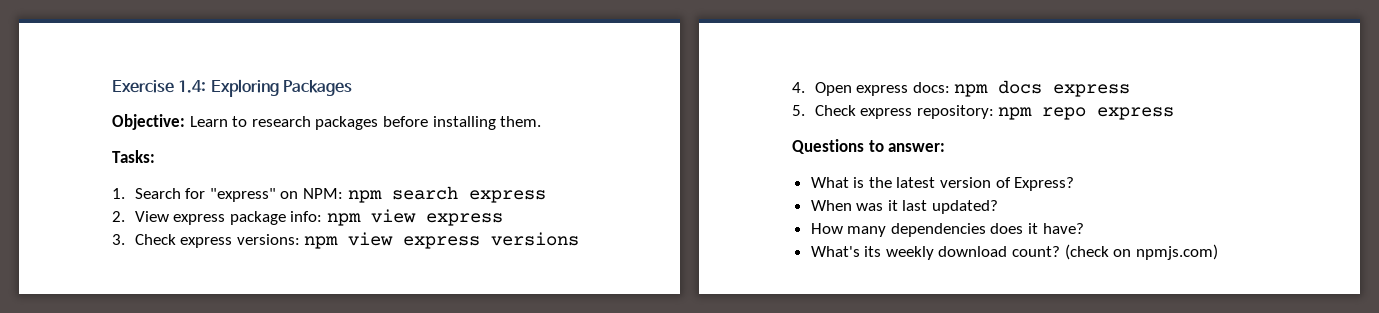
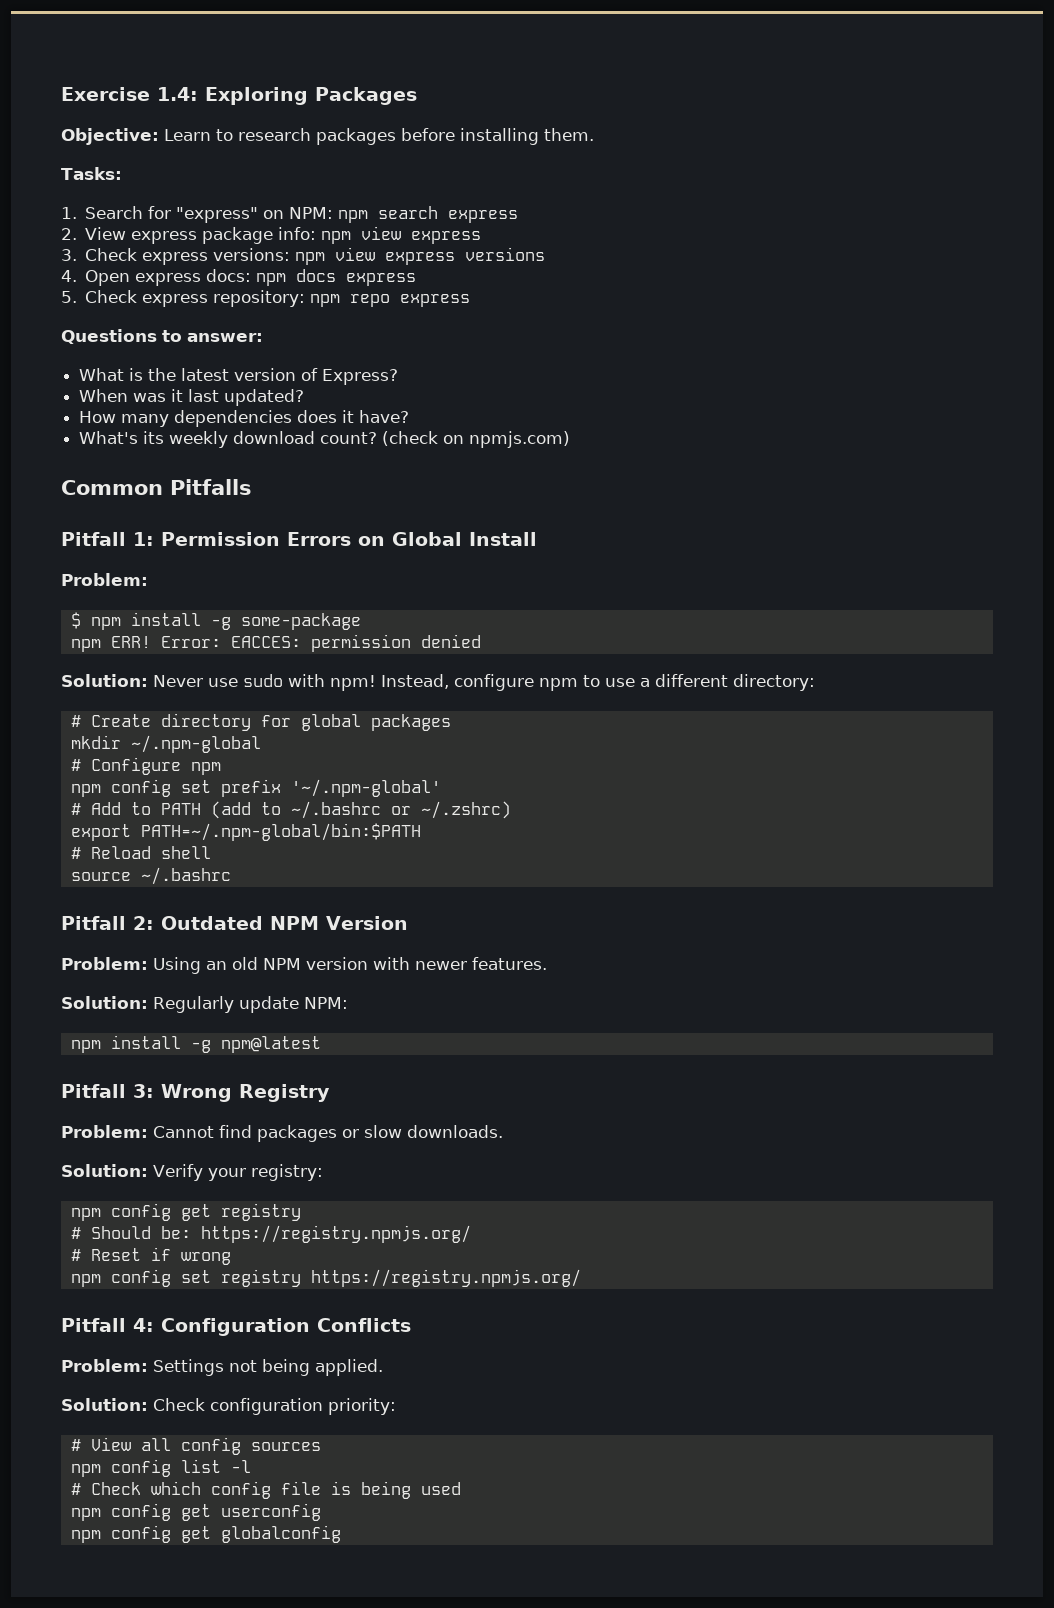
(1218, 252) none -> [61,479,252,495] [61,532,537,546] [61,573,148,586] [70,612,361,630] [70,634,481,652] [61,674,815,691] [70,713,451,731] [70,735,261,753] [70,757,221,775] [70,779,441,797] [70,801,511,819] [70,823,421,841] [70,846,211,859] [70,867,231,885] [61,916,408,930] [61,957,547,974] [61,996,348,1013] [70,1035,321,1053] [61,1084,330,1102] [61,1125,503,1142] [61,1164,323,1181] [70,1203,301,1221] [70,1225,471,1243] [70,1247,231,1265] [70,1269,581,1287] [61,1318,411,1336] [61,1359,383,1376] [61,1398,396,1415] [70,1437,321,1455] [70,1459,251,1477] [70,1481,461,1499] [70,1503,321,1521] [70,1525,341,1543] // Common Pitfalls // Pitfall 1: Permission Errors on Global Install // Problem: // $ npm install -g some-package // npm ERR! Error: EACCES: permission denied // Solution: Never use sudo with npm! Instead, configure npm to use a different directory: // # Create directory for global packages // mkdir ~/.npm-global // # Configure npm // npm config set prefix '~/.npm-global' // # Add to PATH (add to ~/.bashrc or ~/.zshrc) // export PATH=~/.npm-global/bin:$PATH // # Reload shell // source ~/.bashrc // Pitfall 2: Outdated NPM Version // Problem: Using an old NPM version with newer features. // Solution: Regularly update NPM: // npm install -g npm@latest // Pitfall 3: Wrong Registry // Problem: Cannot find packages or slow downloads. // Solution: Verify your registry: // npm config get registry // # Should be: https://registry.npmjs.org/ // # Reset if wrong // npm config set registry https://registry.npmjs.org/ // Pitfall 4: Configuration Conflicts // Problem: Settings not being applied. // Solution: Check configuration priority: // # View all config sources // npm config list -l // # Check which config file is being used // npm config get userconfig // npm config get globalconfig

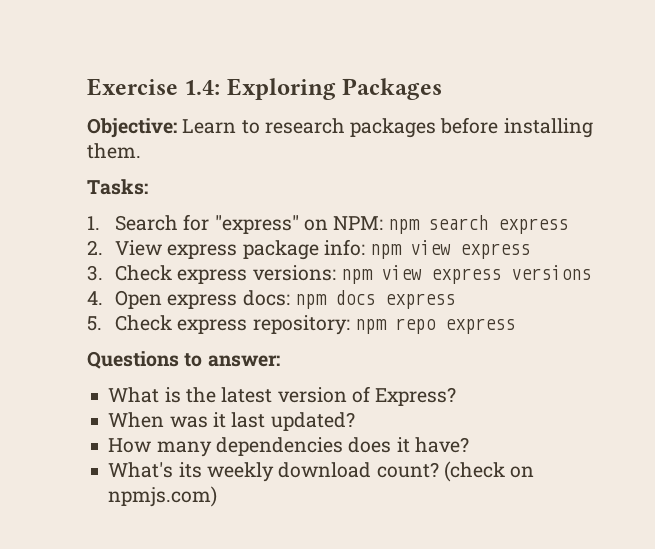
[61,479,252,495] [61,532,537,546] [61,573,148,586] [70,612,361,630] [70,634,481,652] [61,674,815,691] [70,713,451,731] [70,735,261,753] [70,757,221,775] [70,779,441,797] [70,801,511,819] [70,823,421,841] [70,846,211,859] [70,867,231,885] [61,916,408,930] [61,957,547,974] [61,996,348,1013] [70,1035,321,1053] [61,1084,330,1102] [61,1125,503,1142] [61,1164,323,1181] [70,1203,301,1221] [70,1225,471,1243] [70,1247,231,1265] [70,1269,581,1287] [61,1318,411,1336] [61,1359,383,1376] [61,1398,396,1415] [70,1437,321,1455] [70,1459,251,1477] [70,1481,461,1499] [70,1503,321,1521] [70,1525,341,1543] // Common Pitfalls // Pitfall 1: Permission Errors on Global Install // Problem: // $ npm install -g some-package // npm ERR! Error: EACCES: permission denied // Solution: Never use sudo with npm! Instead, configure npm to use a different directory: // # Create directory for global packages // mkdir ~/.npm-global // # Configure npm // npm config set prefix '~/.npm-global' // # Add to PATH (add to ~/.bashrc or ~/.zshrc) // export PATH=~/.npm-global/bin:$PATH // # Reload shell // source ~/.bashrc // Pitfall 2: Outdated NPM Version // Problem: Using an old NPM version with newer features. // Solution: Regularly update NPM: // npm install -g npm@latest // Pitfall 3: Wrong Registry // Problem: Cannot find packages or slow downloads. // Solution: Verify your registry: // npm config get registry // # Should be: https://registry.npmjs.org/ // # Reset if wrong // npm config set registry https://registry.npmjs.org/ // Pitfall 4: Configuration Conflicts // Problem: Settings not being applied. // Solution: Check configuration priority: // # View all config sources // npm config list -l // # Check which config file is being used // npm config get userconfig // npm config get globalconfig -> (218, 496) none

